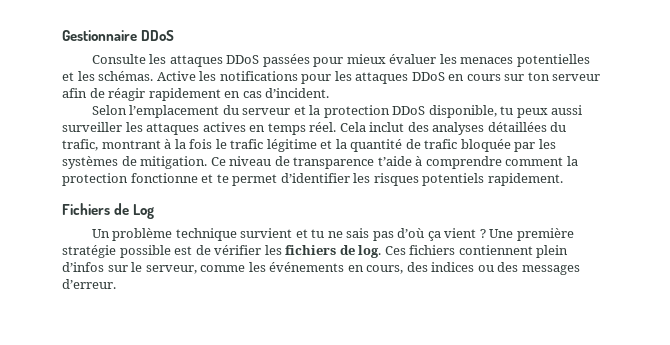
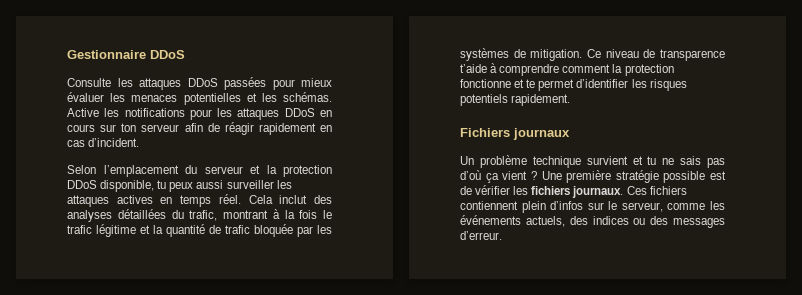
[114,203,155,219] de Log -> [513,128,570,140] journaux
[339,245,382,258] de log. -> [572,186,624,198] journaux.
[347,265,404,274] en cours, -> [525,216,565,227] actuels,

